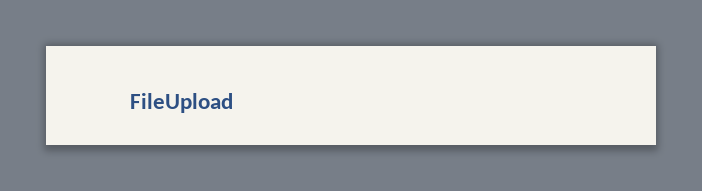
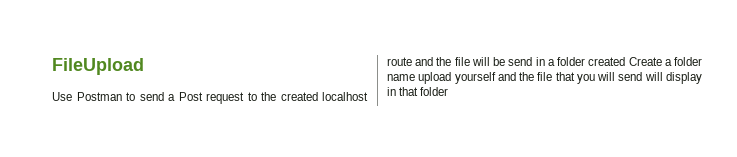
(233, 103) none -> [52,92,368,104] [387,57,702,66] [387,72,702,84] [387,87,449,96] // Use Postman to send a Post request to the created localhost route and the file will be send in a folder created Create a folder name upload yourself and the file that you will send will display in that folder

